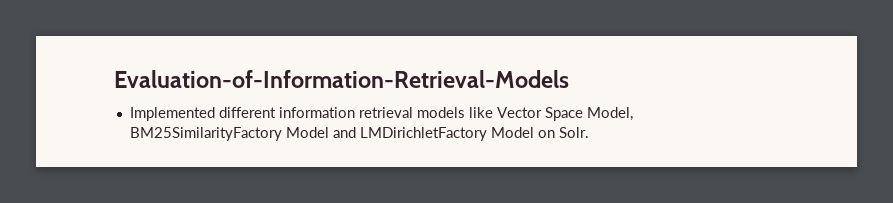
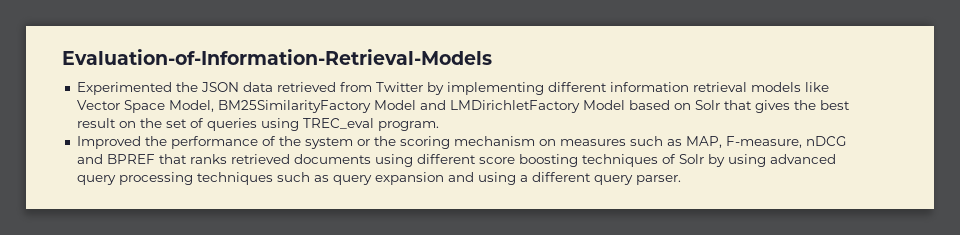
[129,107,215,121] Implemented -> [76,82,544,95] Experimented the JSON data retrieved from Twitter by implementing
[537,127,589,138] on Solr. -> [628,100,850,113] [76,118,439,131] [76,136,846,149] [76,154,836,167] [76,172,681,185] based on Solr that gives the best result on the set of queries using TREC_eval program. // Improved the performance of the system or the scoring mechanism on measures such as MAP, F-measure, nDCG and BPREF that ranks retrieved documents using different score boosting techniques of Solr by using advanced query processing techniques such as query expansion and using a different query parser.

